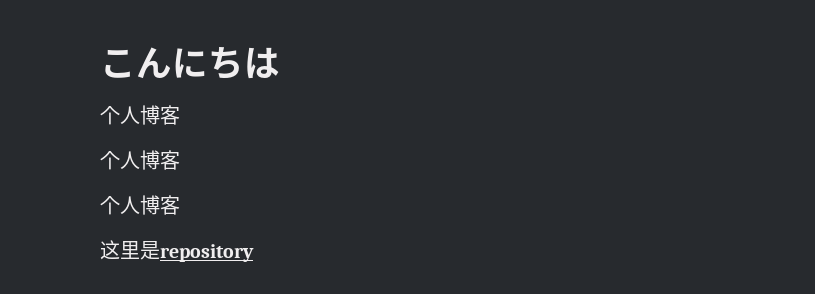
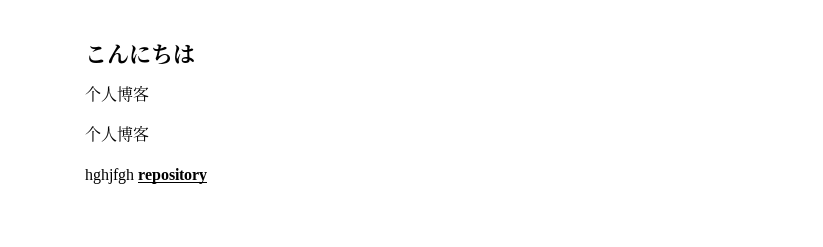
[100,195,180,215] [100,240,160,260] 个人博客 // 这里是 -> [85,168,134,184] hghjfgh

